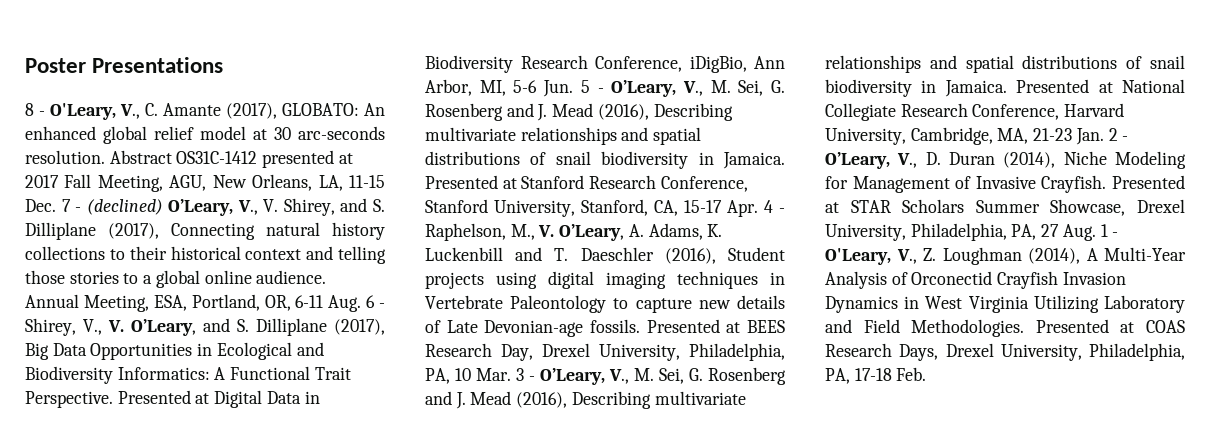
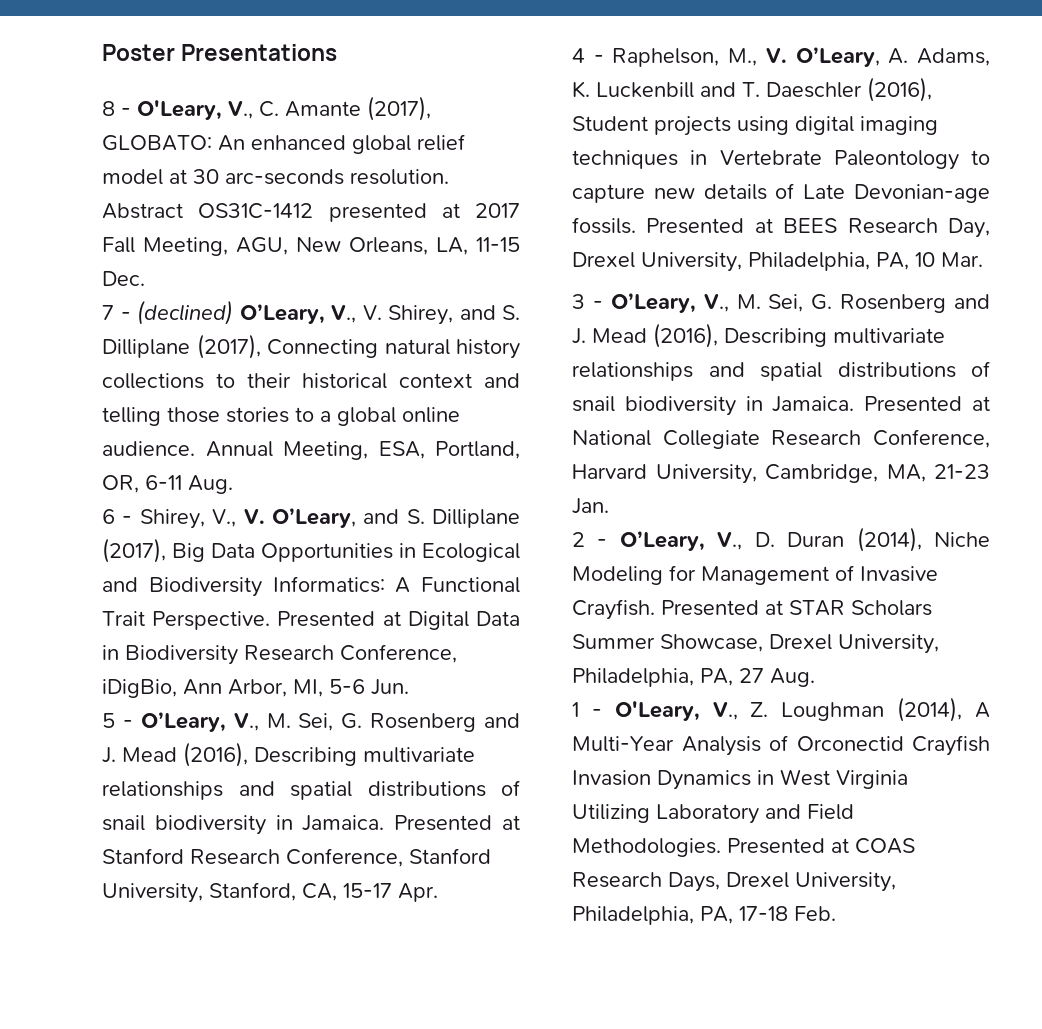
(56, 205) none -> (145, 278) //
(362, 303) none -> (233, 484) //
(574, 88) none -> (409, 687) //
(758, 208) none -> (438, 892) //
(511, 374) none -> (983, 259) //
(1104, 136) none -> (609, 506) //
(1096, 232) none -> (815, 677) //

